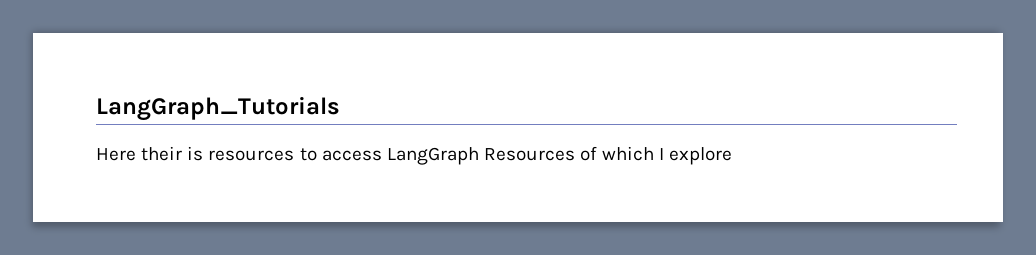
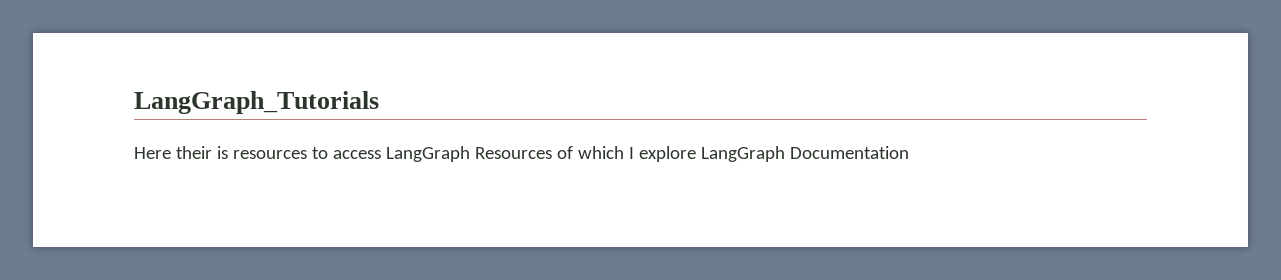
(733, 156) none -> [700,146,909,162] LangGraph Documentation

